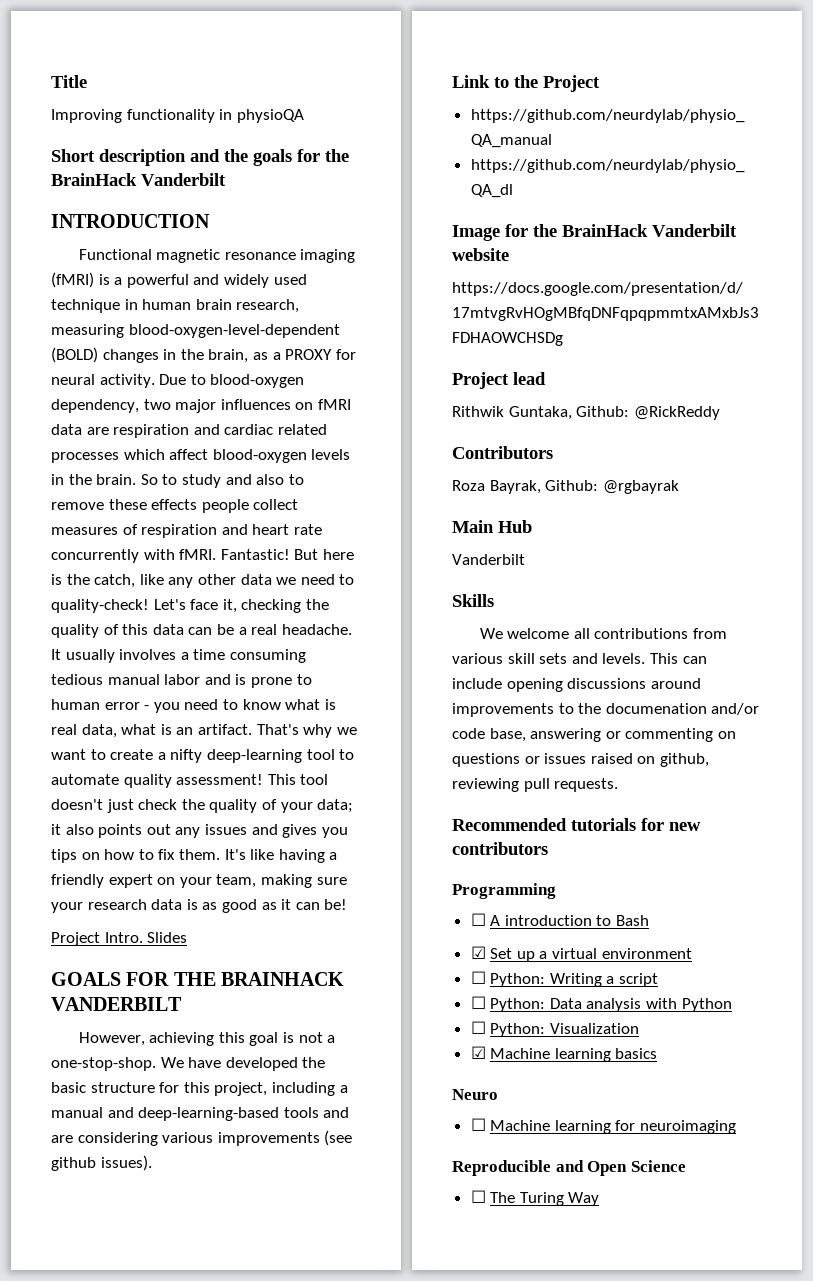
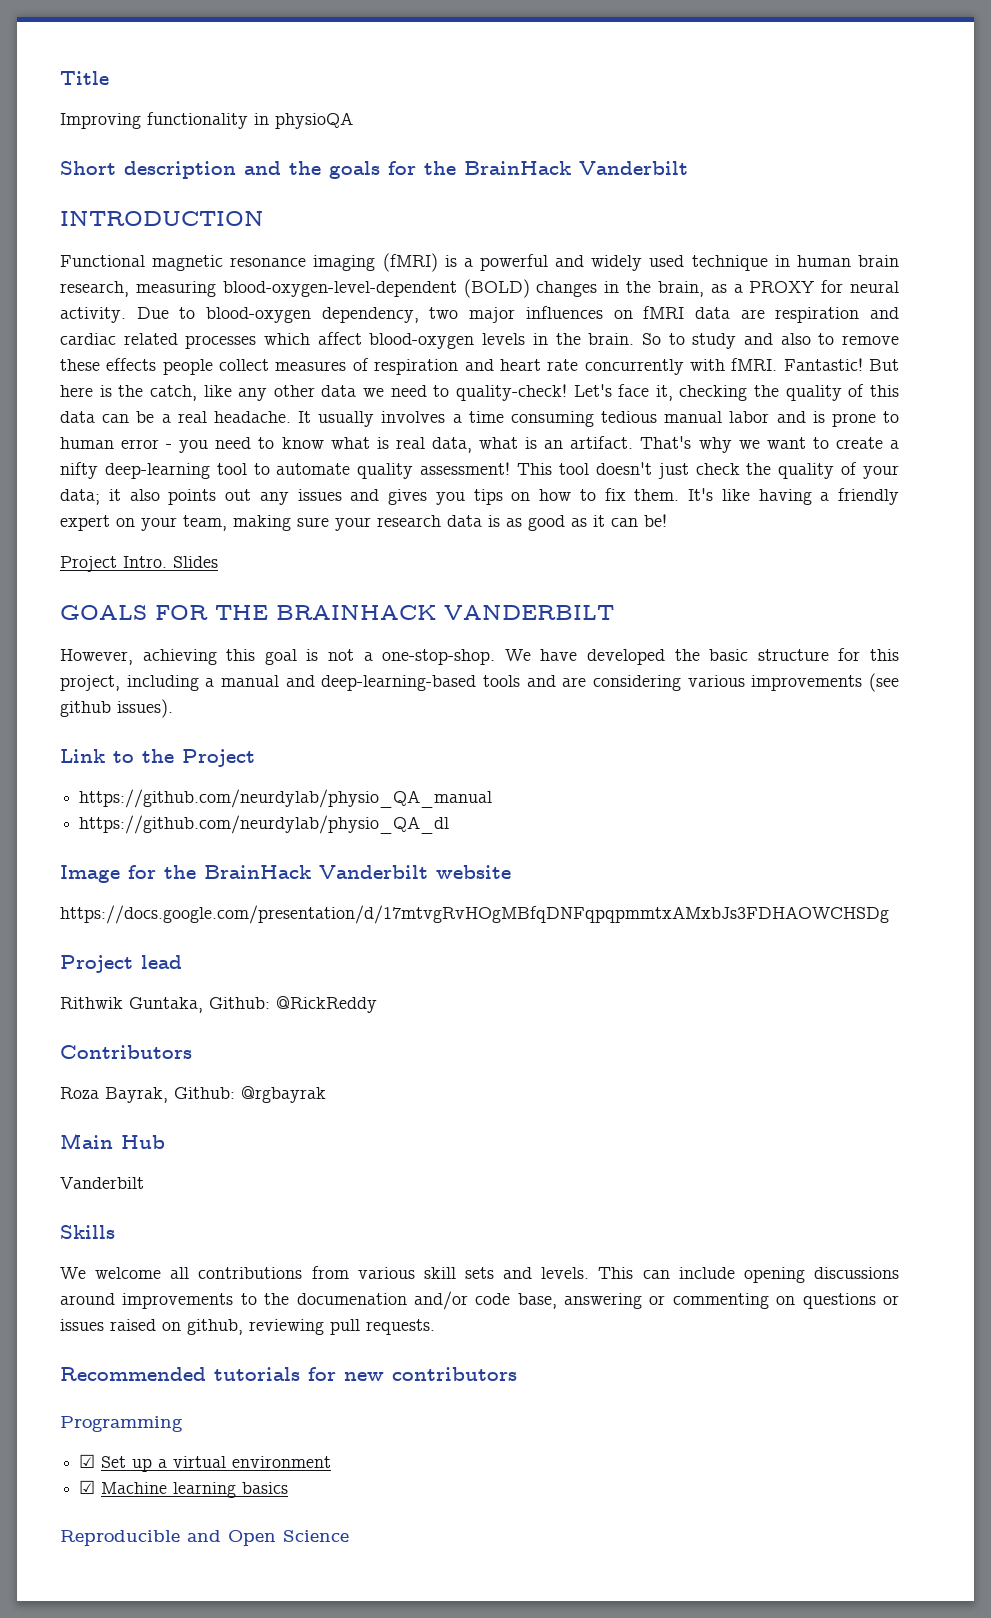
[470,913,650,926] // ☐ A introduction to Bash -> (183, 1424) none
[470,971,659,987] [470,996,732,1012] [470,1021,639,1037] [470,1046,658,1062] [452,1089,498,1100] [470,1118,737,1134] ☐ Python: Writing a script // ☐ Python: Data analysis with Python // ☐ Python: Visualization // ☑ Machine learning basics // Neuro // ☐ Machine learning for neuroimaging -> [79,1480,289,1498] ☑ Machine learning basics
[470,1190,600,1206] // ☐ The Turing Way -> (349, 1536) none

